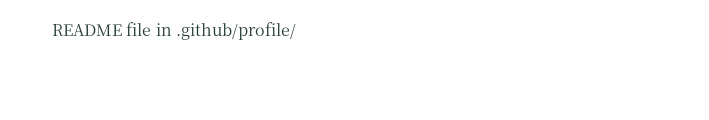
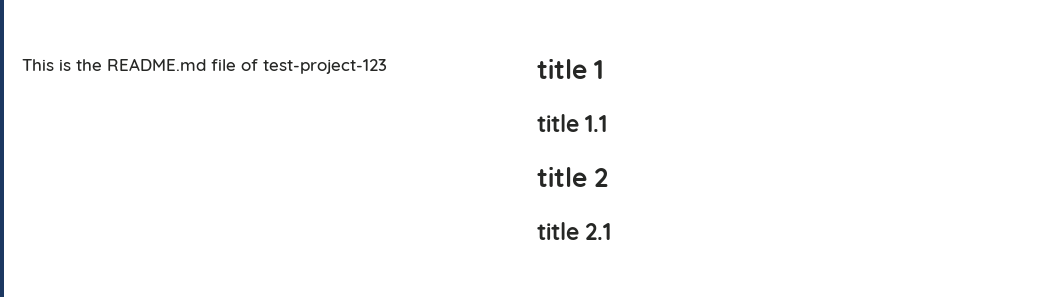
[52,22,296,40] README file in .github/profile/ -> [22,58,387,74] [537,58,605,79] [537,114,608,132] [537,166,609,187] [537,222,612,240] This is the README.md file of test-project-123 // title 1 // title 1.1 // title 2 // title 2.1

